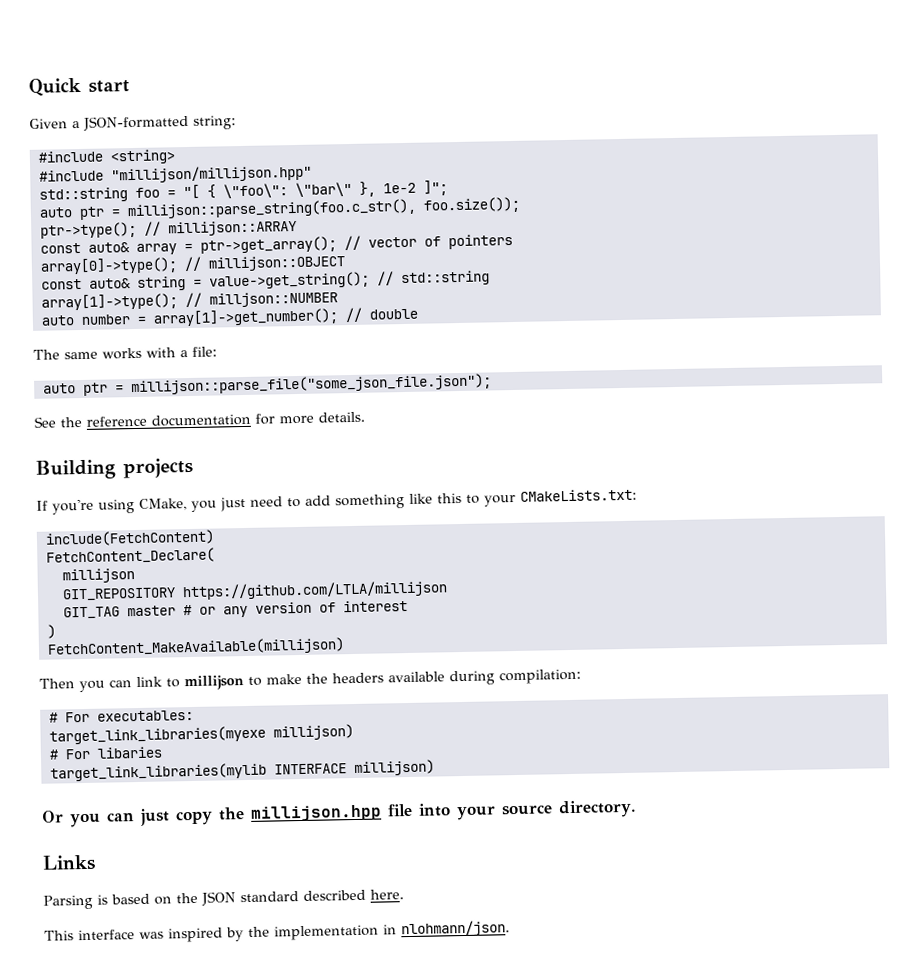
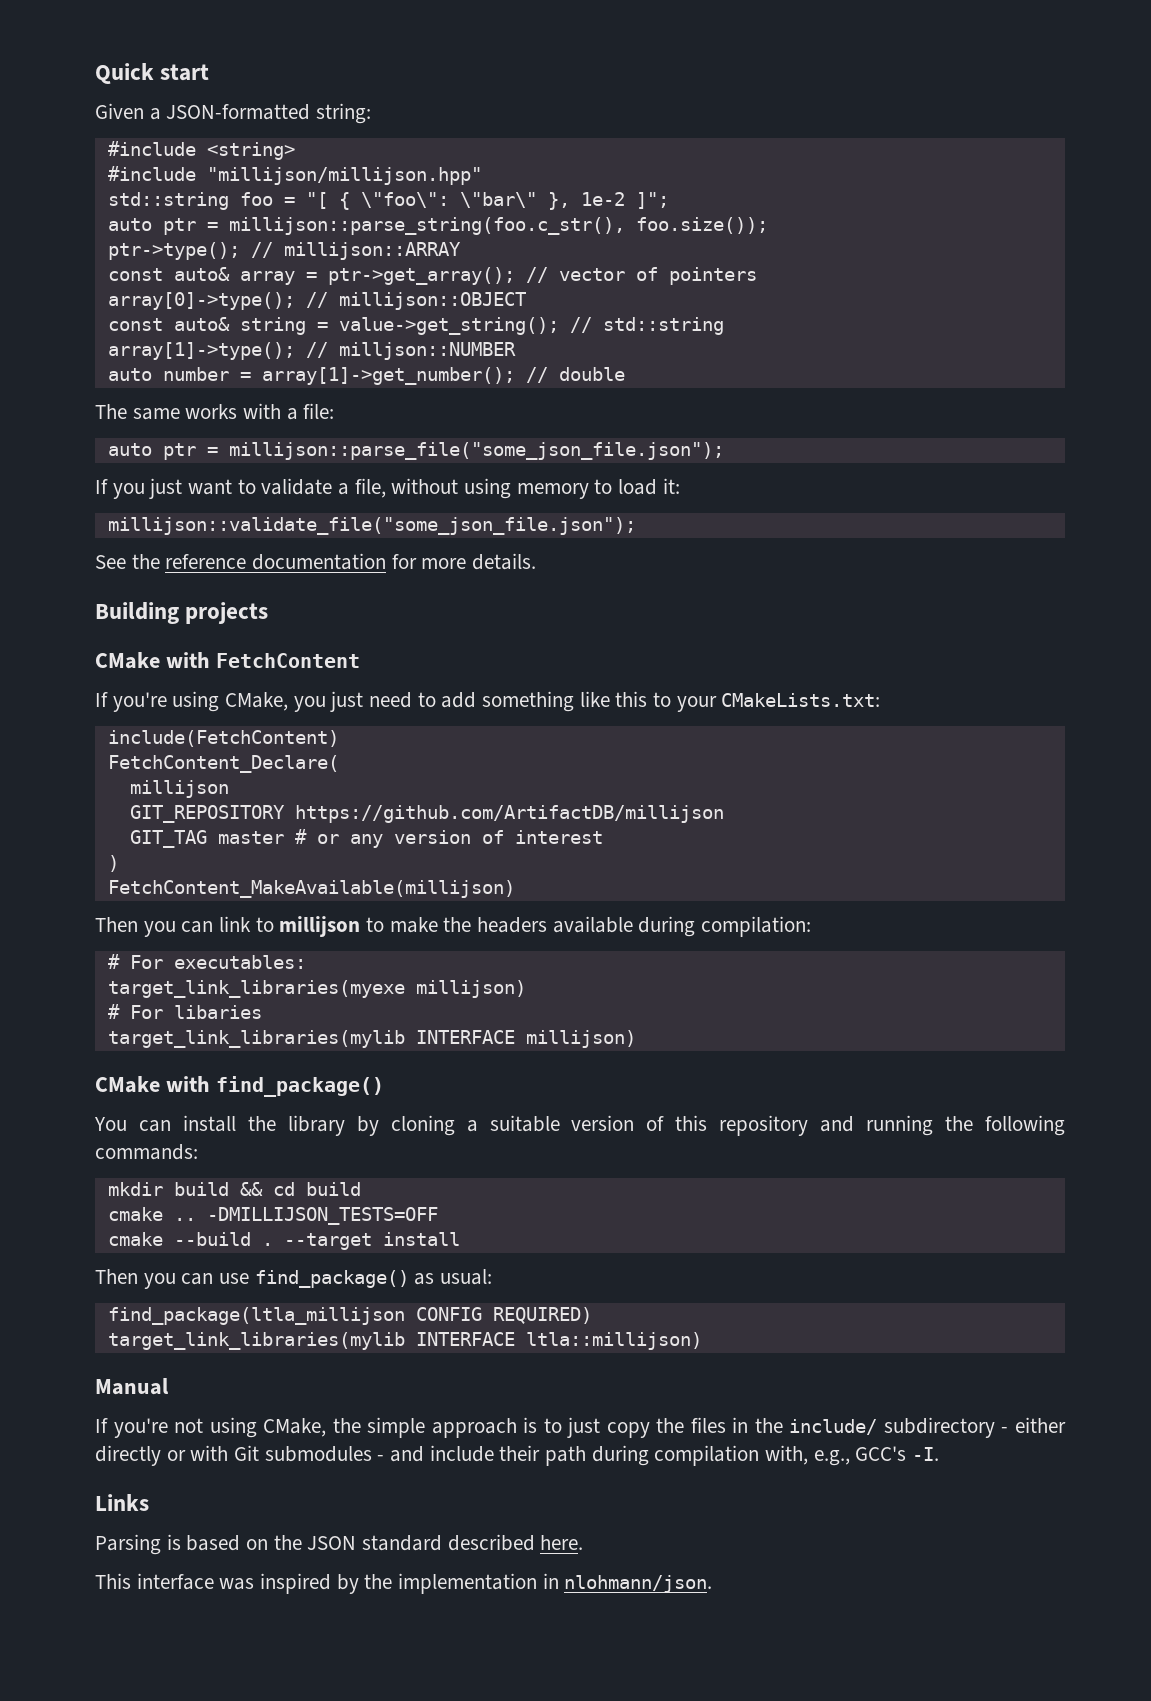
(492, 384) none -> [95,478,680,499] [107,517,636,535] // If you just want to validate a file, without using memory to load it: // millijson::validate_file("some_json_file.json");
(193, 468) none -> [95,652,360,669] // CMake with FetchContent
[181,580,448,601] https://github.com/LTLA/millijson -> [294,805,724,823] https://github.com/ArtifactDB/millijson
[41,799,636,828] Or you can just copy the millijson.hpp file into your source directory. -> [95,1076,384,1097] [94,1115,1065,1136] [95,1144,198,1160] [107,1182,361,1196] [107,1207,438,1225] [107,1232,460,1250] [95,1269,493,1289] [107,1307,592,1325] [107,1332,702,1350] [95,1378,169,1395] [95,1417,1066,1438] [95,1445,940,1466] CMake with find_package() // You can install the library by cloning a suitable version of this repository and running the following commands: // mkdir build && cd build // cmake .. -DMILLIJSON_TESTS=OFF // cmake --build . --target install // Then you can use find_package() as usual: // find_package(ltla_millijson CONFIG REQUIRED) // target_link_libraries(mylib INTERFACE ltla::millijson) // Manual // If you're not using CMake, the simple approach is to just copy the files in the include/ subdirectory - either directly or with Git submodules - and include their path during compilation with, e.g., GCC's -I.

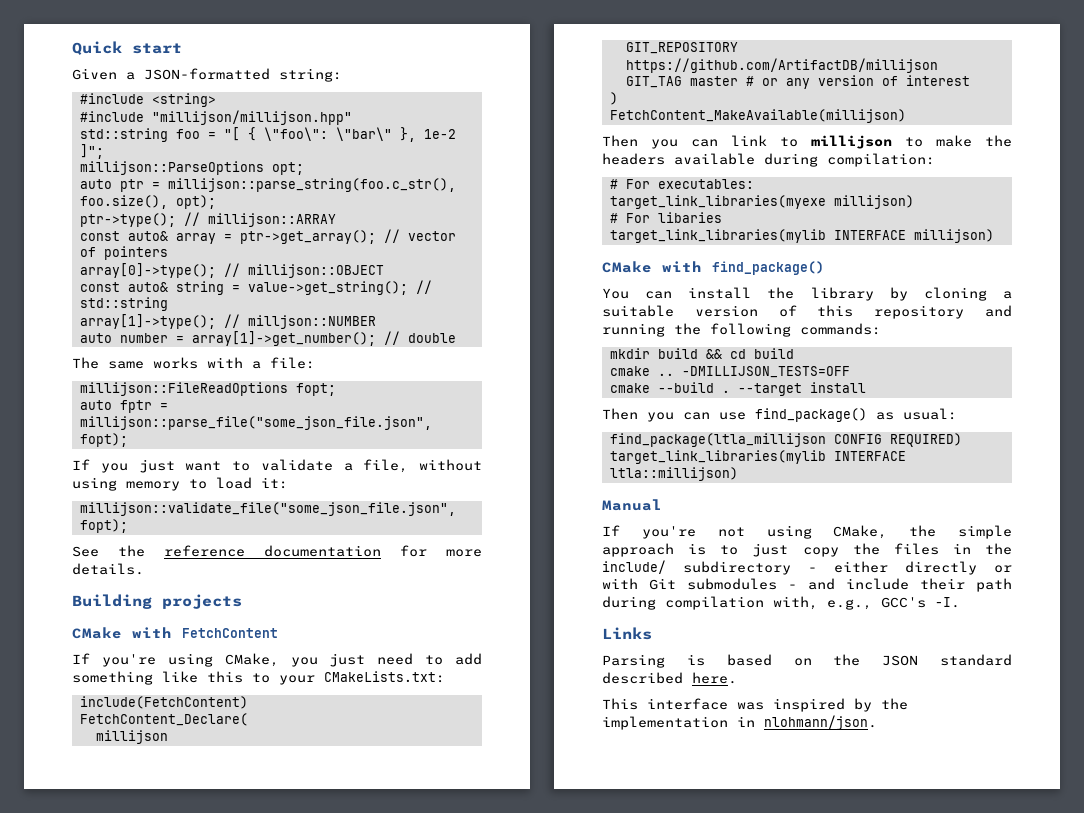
(669, 200) none -> [79,161,304,175] // millijson::ParseOptions opt;
[635,217,768,234] foo.size()); -> [79,195,216,209] foo.size(), opt);
[107,442,724,460] // auto ptr = millijson::parse_file("some_json_file.json"); -> [79,382,336,396] [79,400,168,413] [79,416,432,430] [79,433,128,447] // millijson::FileReadOptions fopt; // auto fptr = millijson::parse_file("some_json_file.json", fopt);
[107,517,636,535] millijson::validate_file("some_json_file.json"); -> [79,502,456,516] [79,519,128,533] millijson::validate_file("some_json_file.json", fopt);

